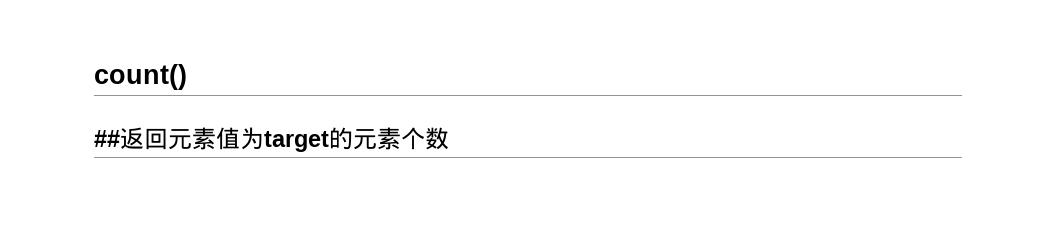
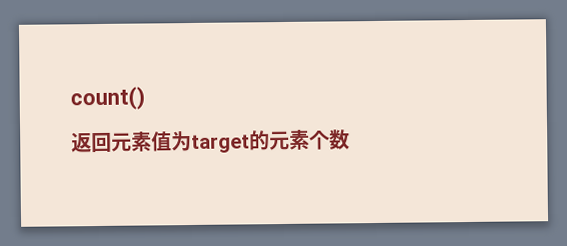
[94,130,120,147] ## -> (146, 98) none

